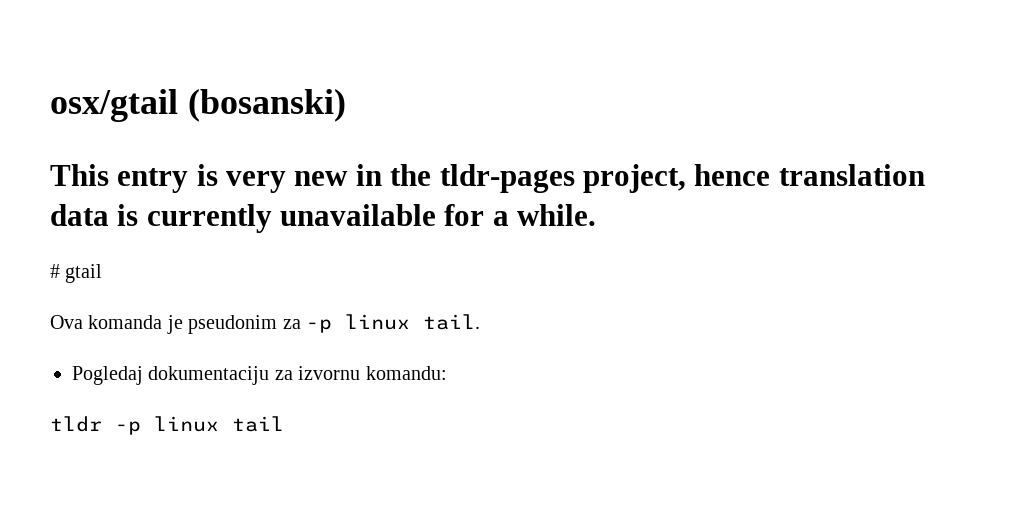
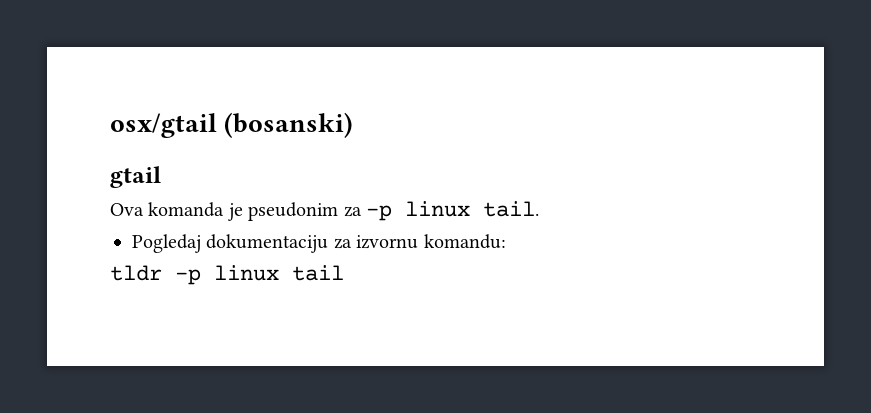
[50,164,925,193] [50,204,597,233] [50,264,60,278] This entry is very new in the tldr-pages project, hence translation data is currently unavailable for a while. // # -> (354, 125) none

